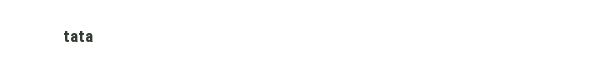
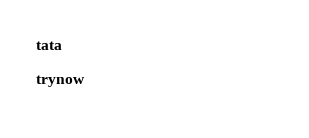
(93, 36) none -> [36,75,85,87] // trynow

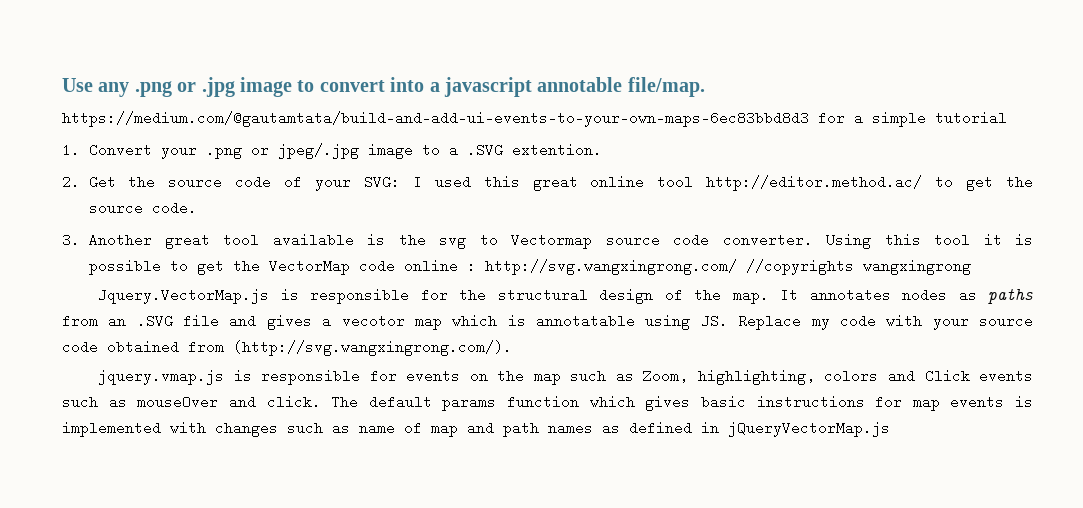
[36,41,62,50] [36,75,85,87] tata // trynow -> [62,77,705,97] [62,111,1007,127] [62,143,602,159] [62,175,1033,191] [88,201,197,215] [62,233,1033,249] [88,259,971,275] [98,288,1033,304] [62,314,1033,330] [62,340,512,356] [98,369,1033,385] [62,395,1033,411] [62,421,890,437] Use any .png or .jpg image to convert into a javascript annotable file/map. // https://medium.com/@gautamtata/build-and-add-ui-events-to-your-own-maps-6ec83bbd8d3 for a simple tutorial // 1. Convert your .png or jpeg/.jpg image to a .SVG extention. // 2. Get the source code of your SVG: I used this great online tool http://editor.method.ac/ to get the source code. // 3. Another great tool available is the svg to Vectormap source code converter. Using this tool it is possible to get the VectorMap code online : http://svg.wangxingrong.com/ //copyrights wangxingrong // Jquery.VectorMap.js is responsible for the structural design of the map. It annotates nodes as paths from an .SVG file and gives a vecotor map which is annotatable using JS. Replace my code with your source code obtained from (http://svg.wangxingrong.com/). // jquery.vmap.js is responsible for events on the map such as Zoom, highlighting, colors and Click events such as mouseOver and click. The default params function which gives basic instructions for map events is implemented with changes such as name of map and path names as defined in jQueryVectorMap.js

